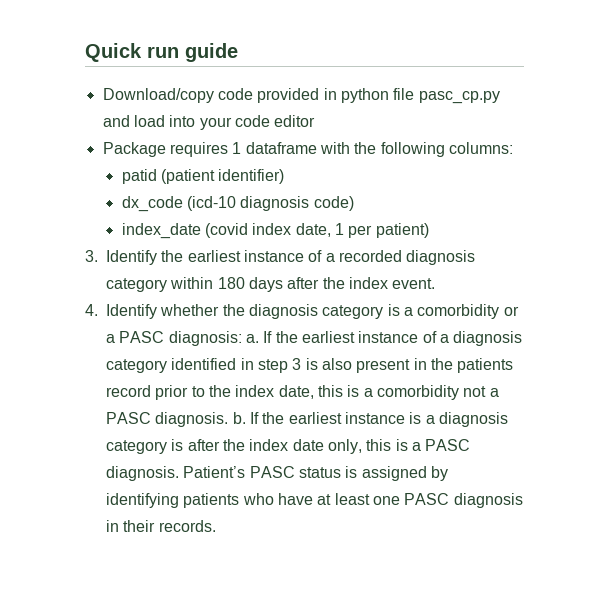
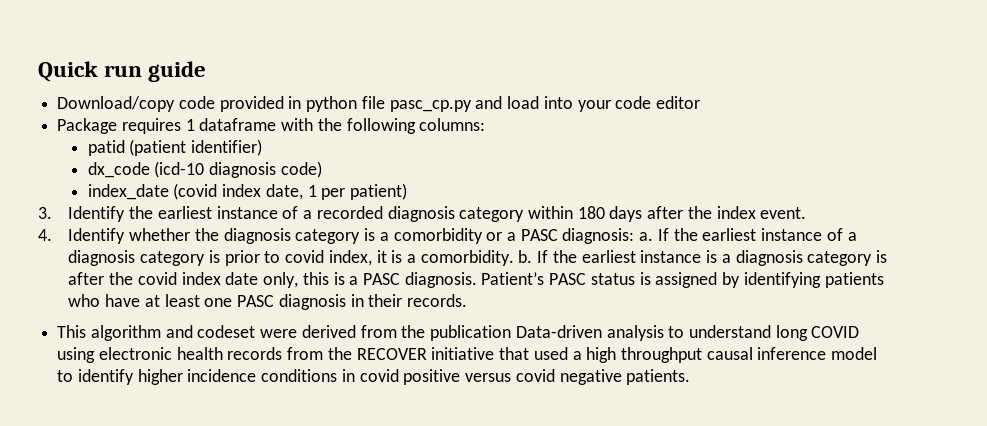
[171,358,514,373] [106,385,499,400] [106,412,229,427] identified in step 3 is also present in the patients record prior to the index date, this is a comorbidity not a PASC diagnosis. -> [208,250,514,266] is prior to covid index, it is a comorbidity.
(245, 445) none -> [137,272,177,285] covid
(216, 526) none -> [57,325,860,341] [57,347,878,363] [57,369,691,385] // This algorithm and codeset were derived from the publication Data-driven analysis to understand long COVID using electronic health records from the RECOVER initiative that used a high throughput causal inference model to identify higher incidence conditions in covid positive versus covid negative patients.

